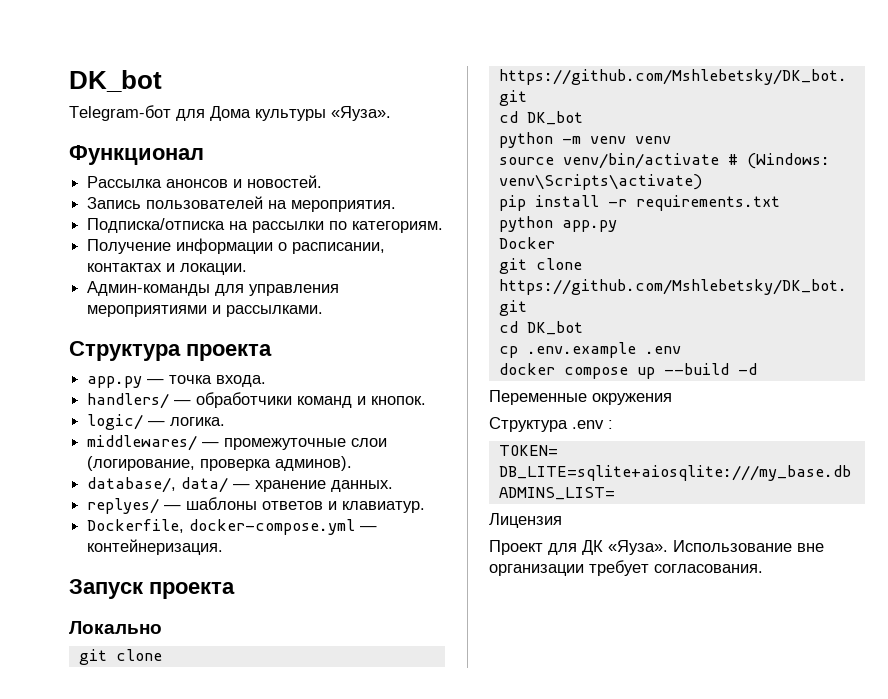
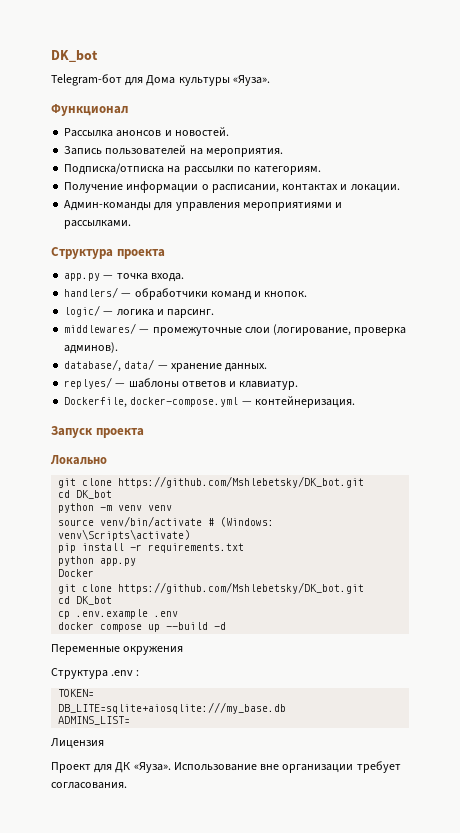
[170,417,226,426] логика. -> [116,309,215,318] логика и парсинг.

